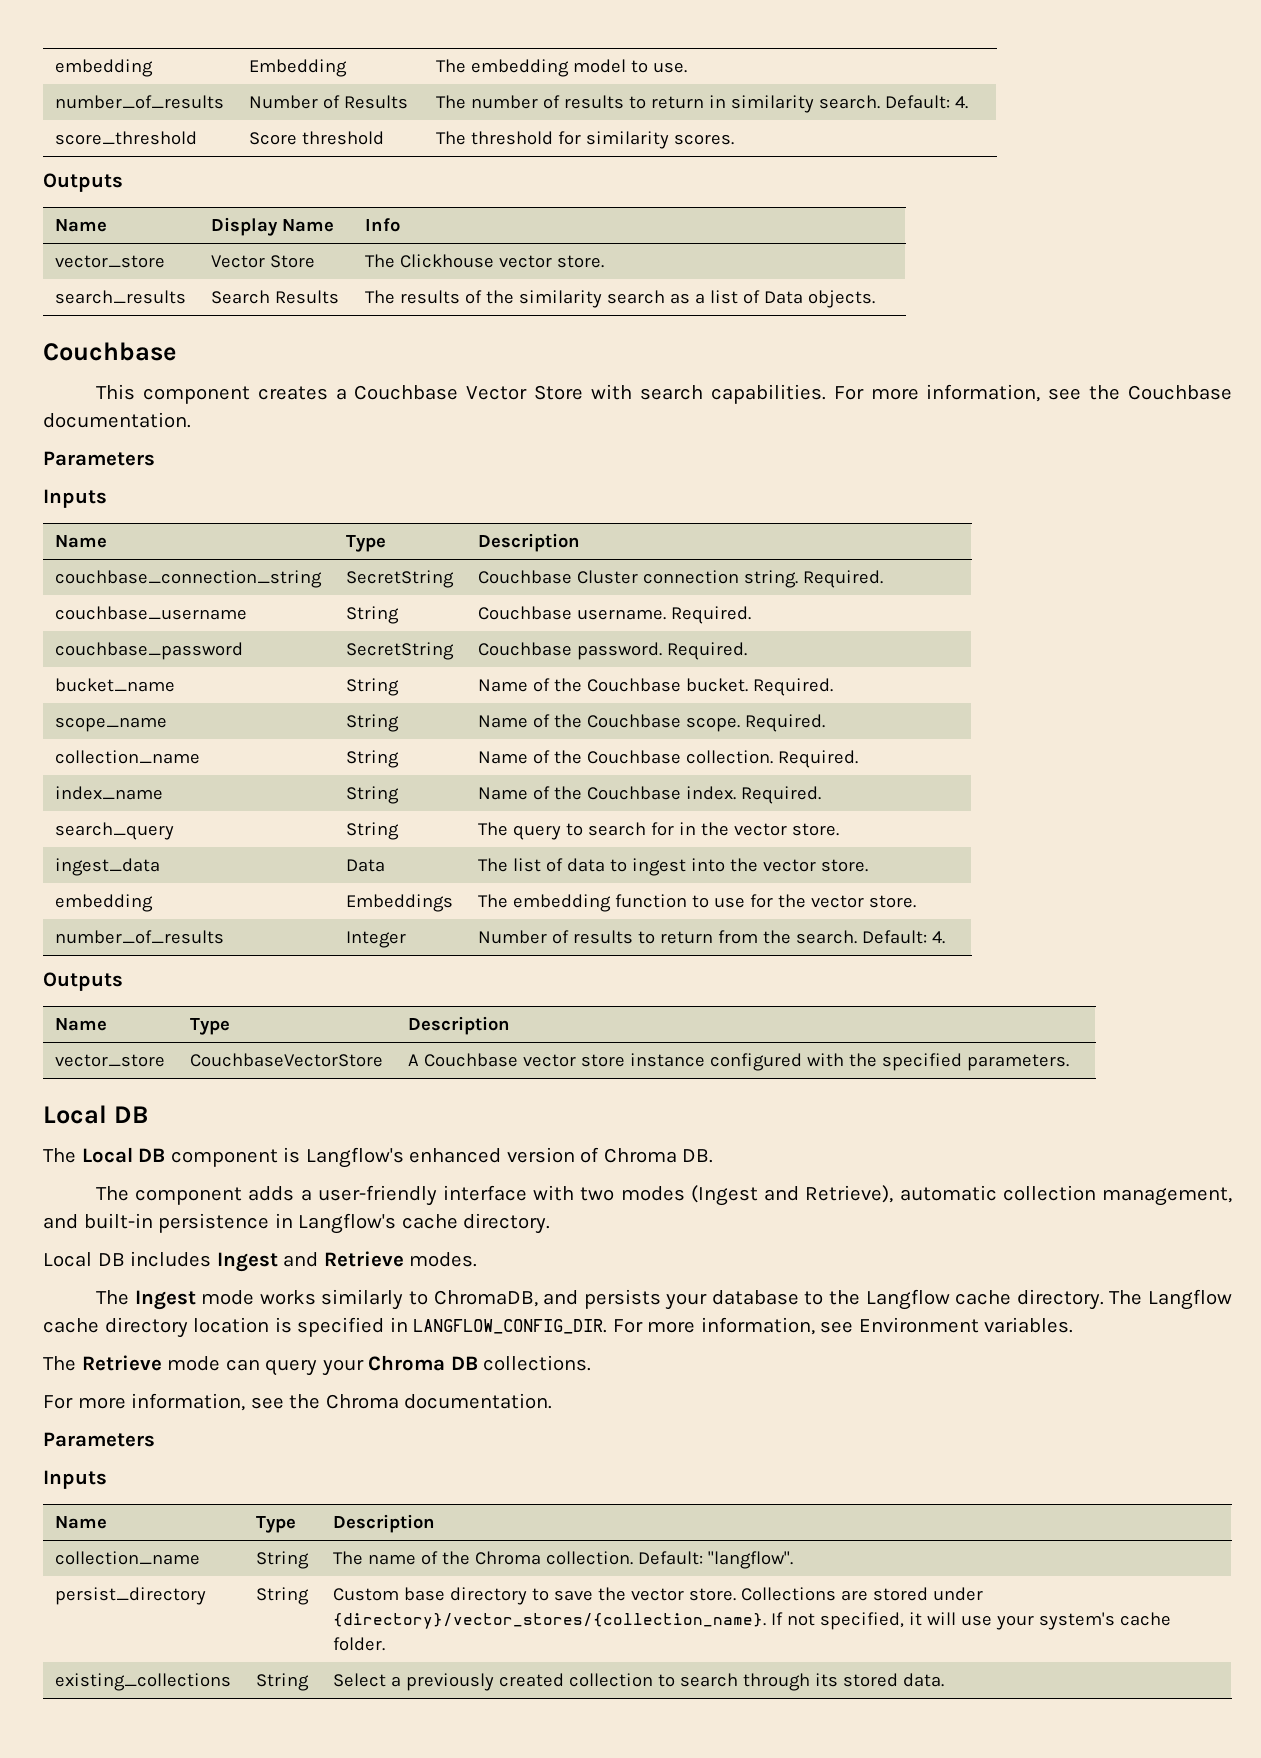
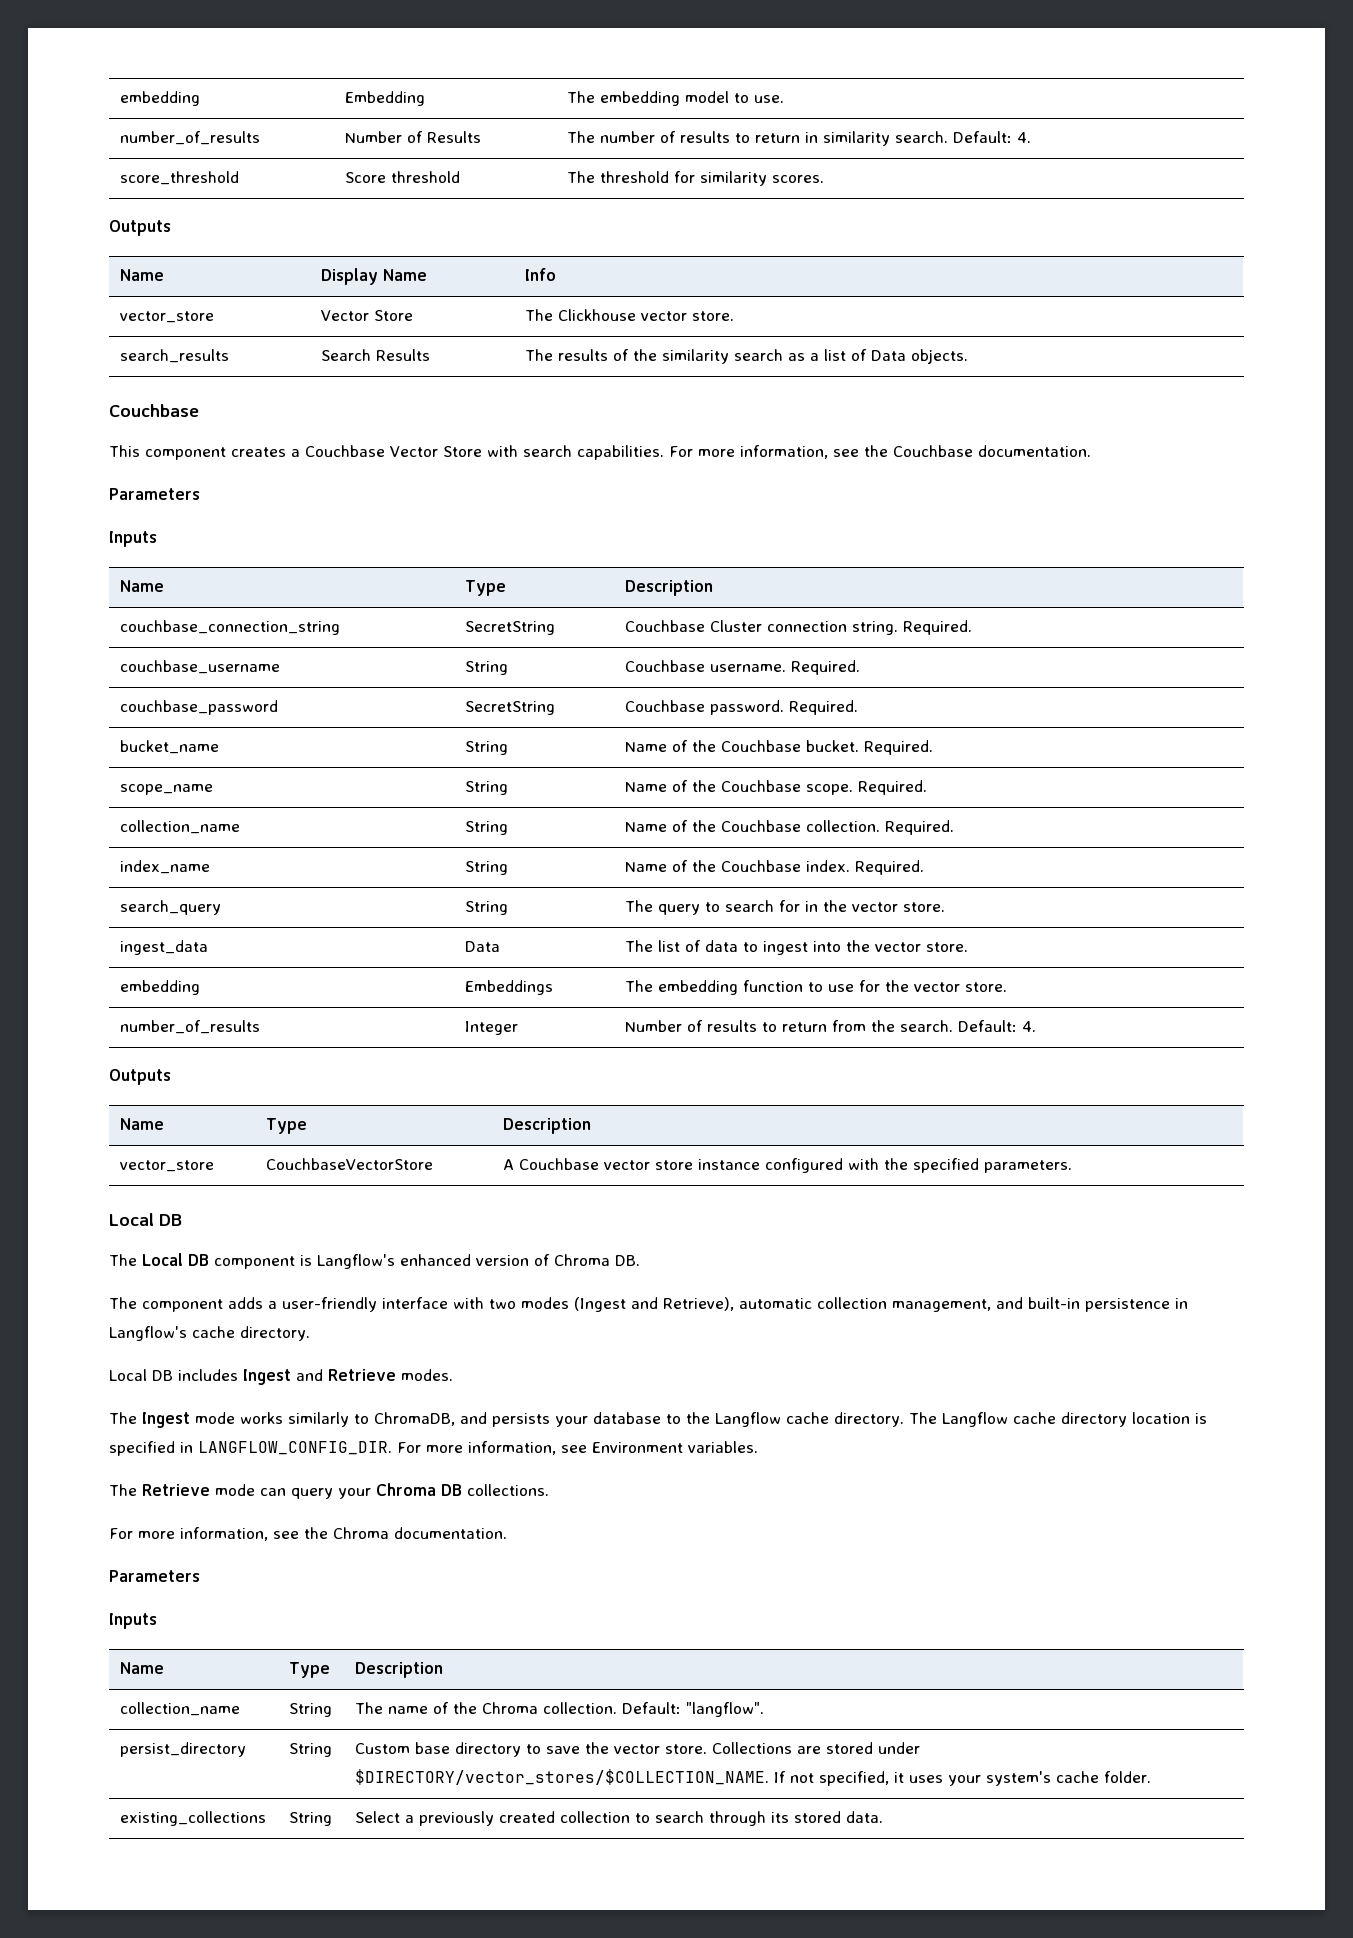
[333,1613,767,1629] {directory}/vector_stores/{collection_name}. -> [355,1769,770,1785] $DIRECTORY/vector_stores/$COLLECTION_NAME.
[927,1612,993,1626] will use -> [909,1775,944,1783] uses

